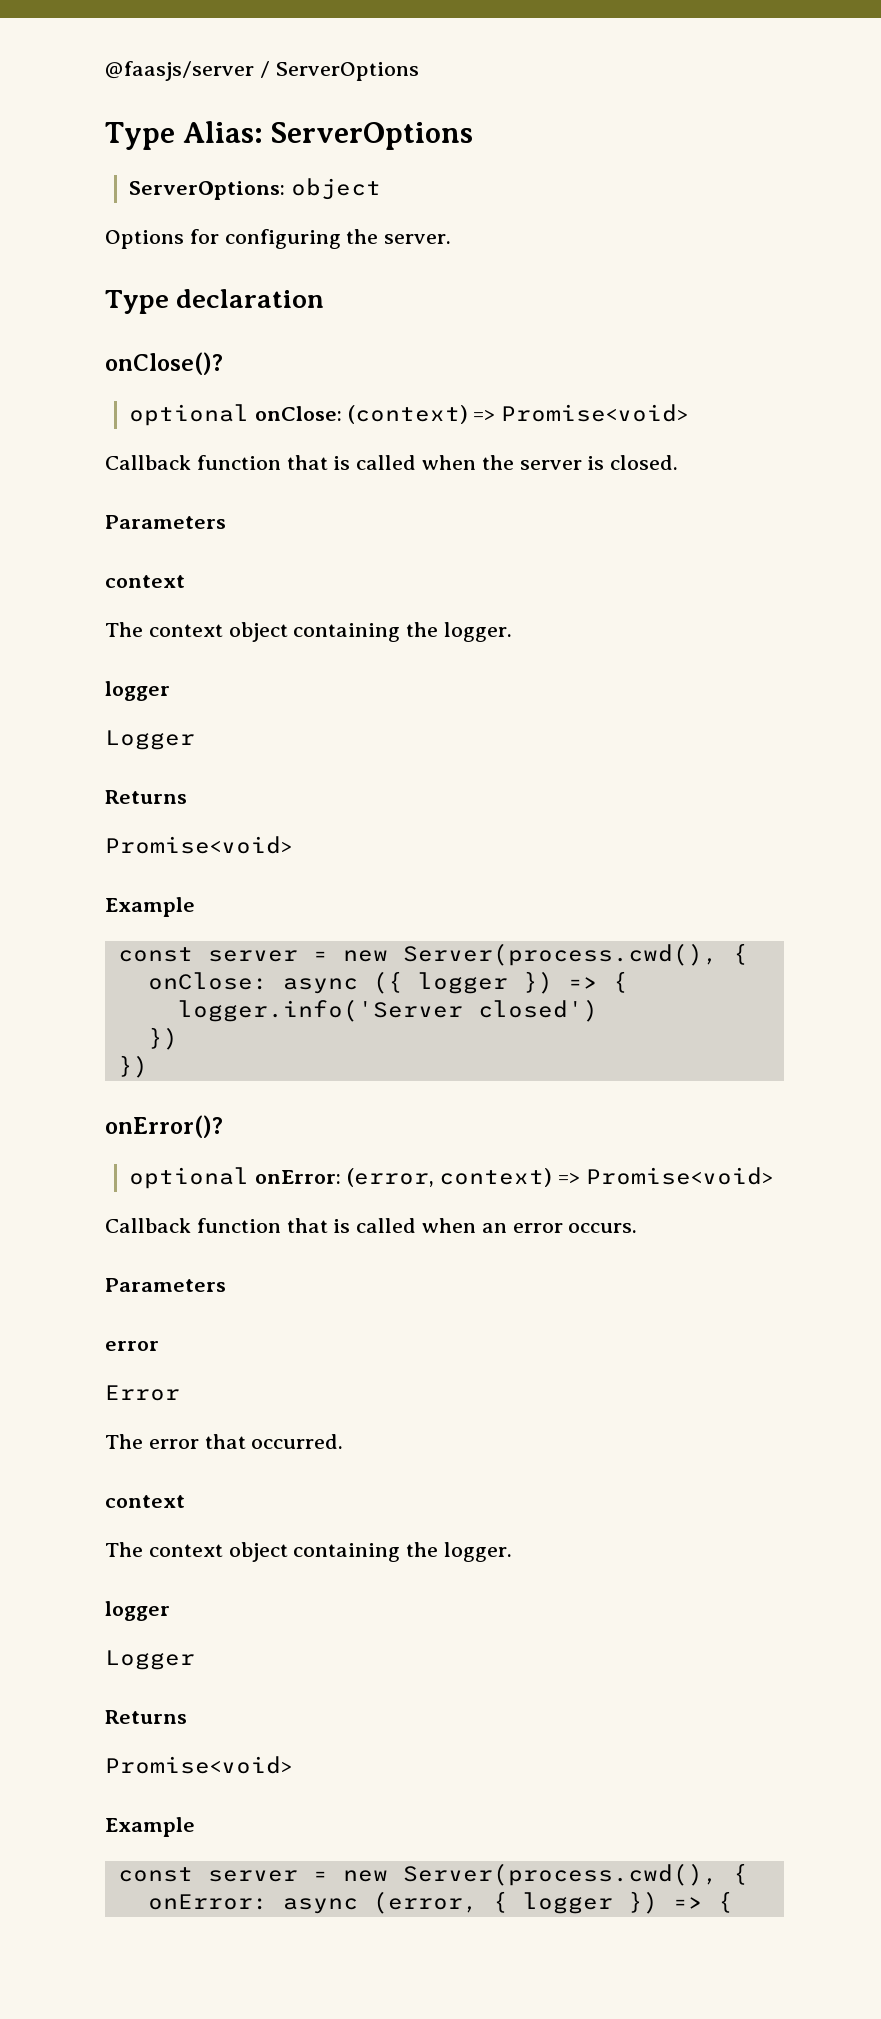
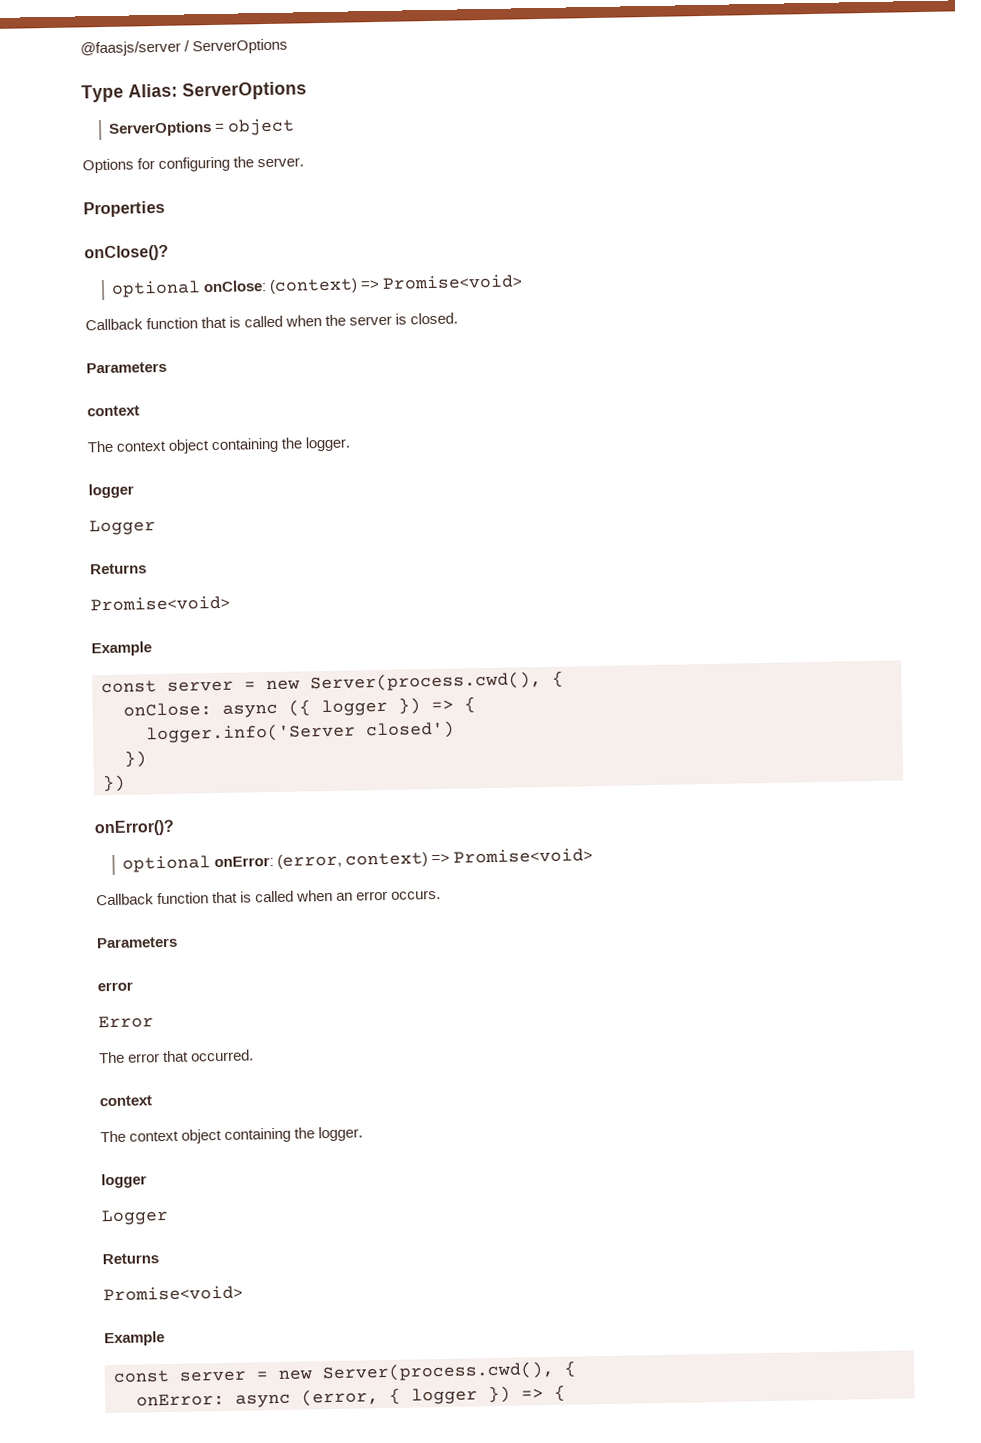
[128,181,285,200] ServerOptions: -> [108,121,226,137] ServerOptions =
[105,289,325,314] Type declaration -> [83,200,165,218] Properties

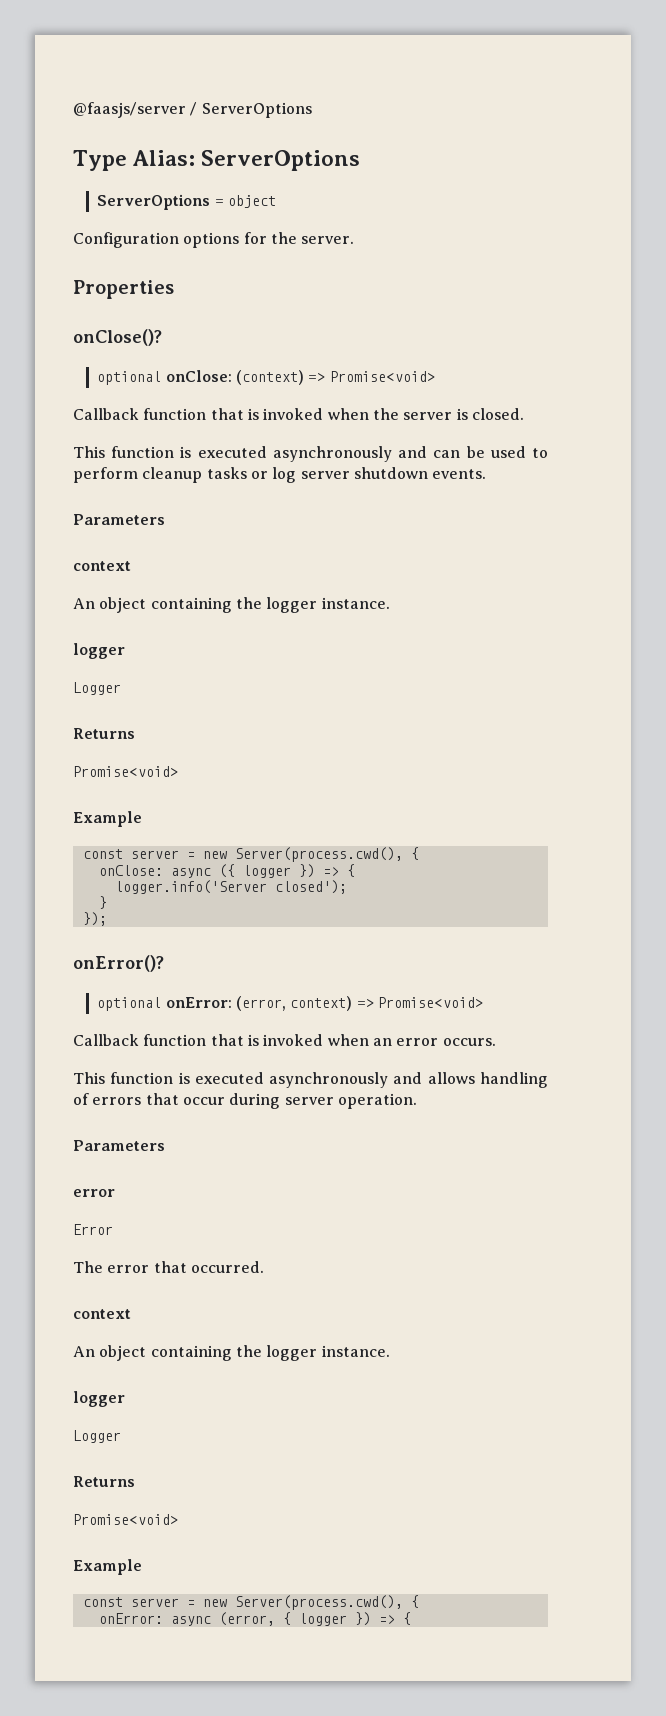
[82,156,231,174] Options for configuring -> [73,232,267,248] Configuration options for
[244,315,284,328] called -> [263,408,324,420] invoked
(459, 318) none -> [73,446,548,462] [73,467,487,483] // This function is executed asynchronously and can be used to perform cleanup tasks or log server shutdown events.
[87,436,352,454] The context object containing the logger. -> [73,597,390,613] An object containing the logger instance.
[365,720,455,740] [124,750,147,768] [102,774,126,793] closed') // }) // }) -> [274,880,347,894] [98,896,107,909] [82,912,107,926] closed'); // } // });
[255,890,295,903] called -> [263,1034,324,1046] invoked
(442, 894) none -> [73,1072,548,1088] [73,1093,417,1109] // This function is executed asynchronously and allows handling of errors that occur during server operation.
[100,1126,364,1144] The context object containing the logger. -> [73,1345,390,1361] An object containing the logger instance.

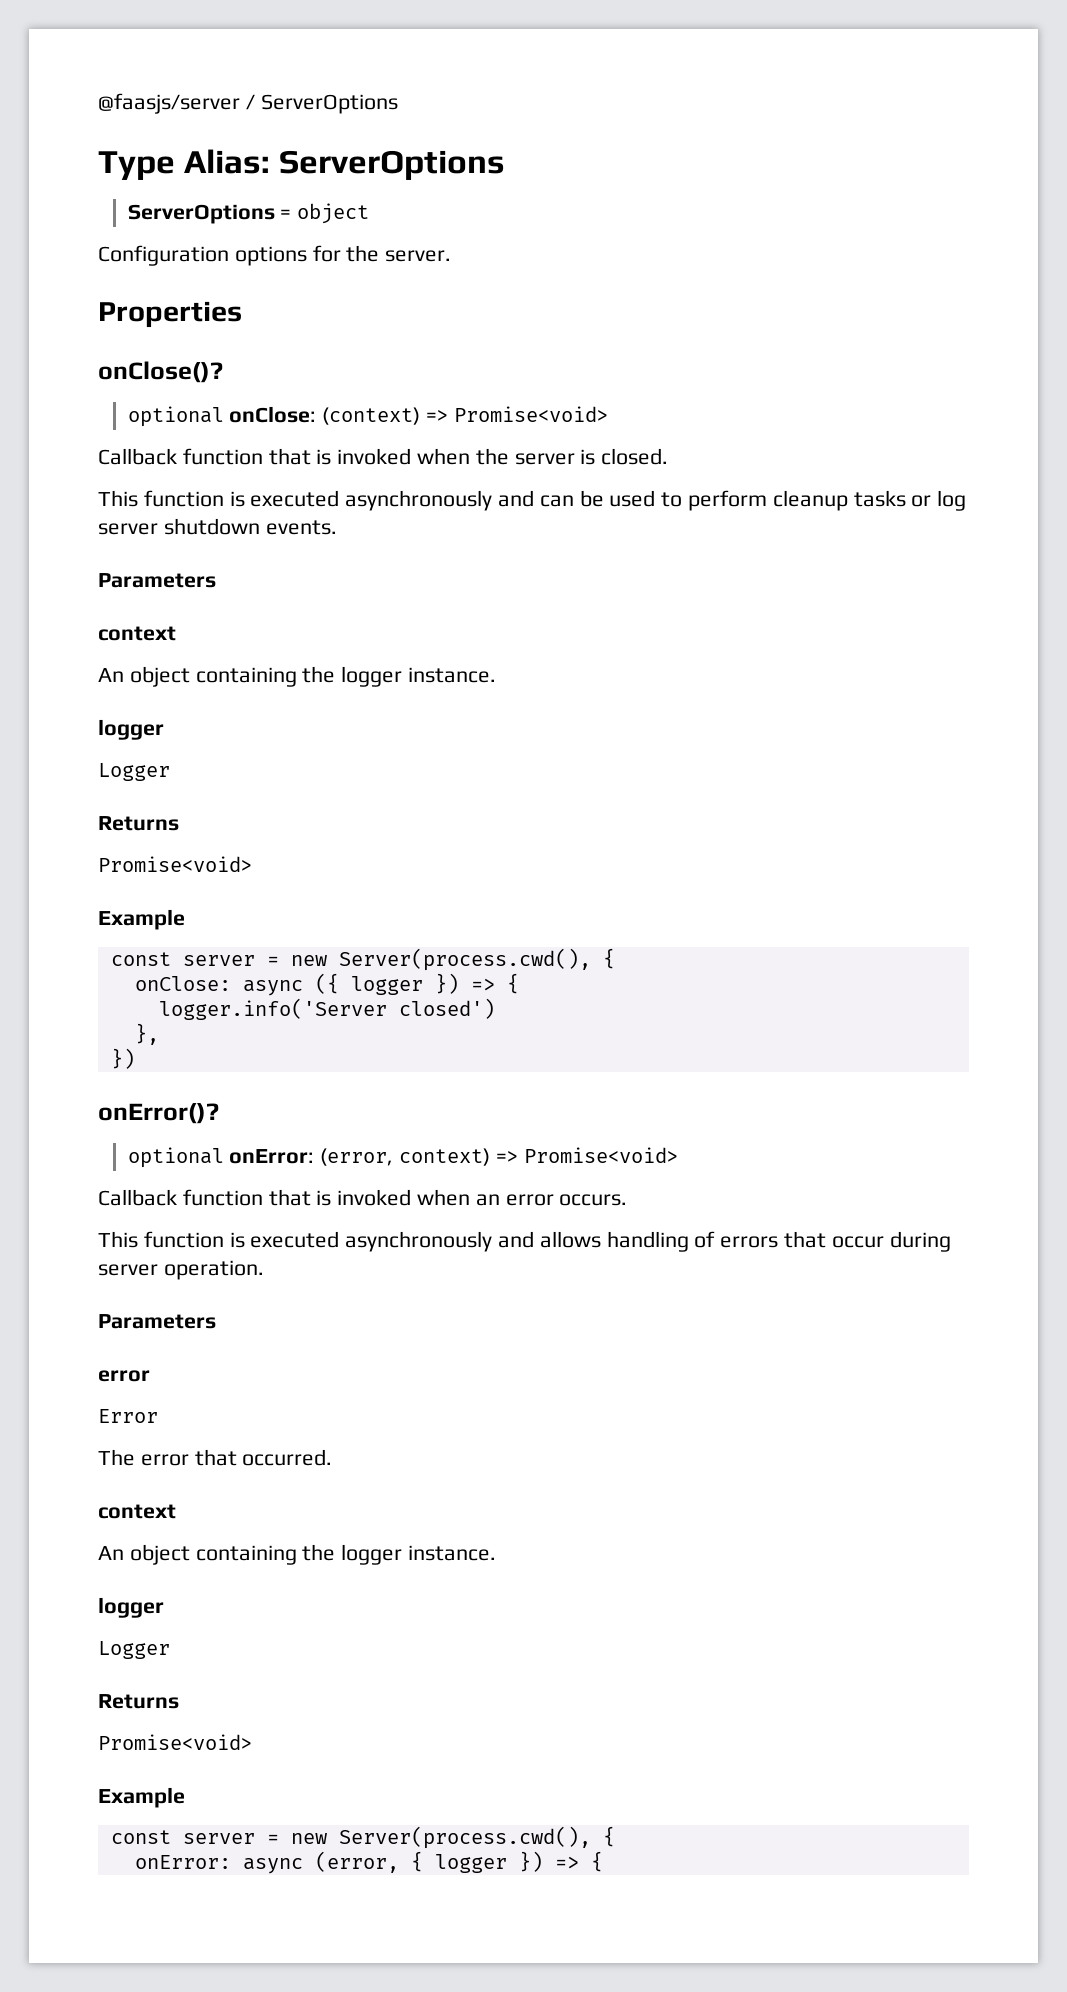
[274,880,347,894] [98,896,107,909] [82,912,107,926] closed'); // } // }); -> [398,998,495,1019] [134,1023,159,1045] [110,1048,135,1069] closed') // }, // })

